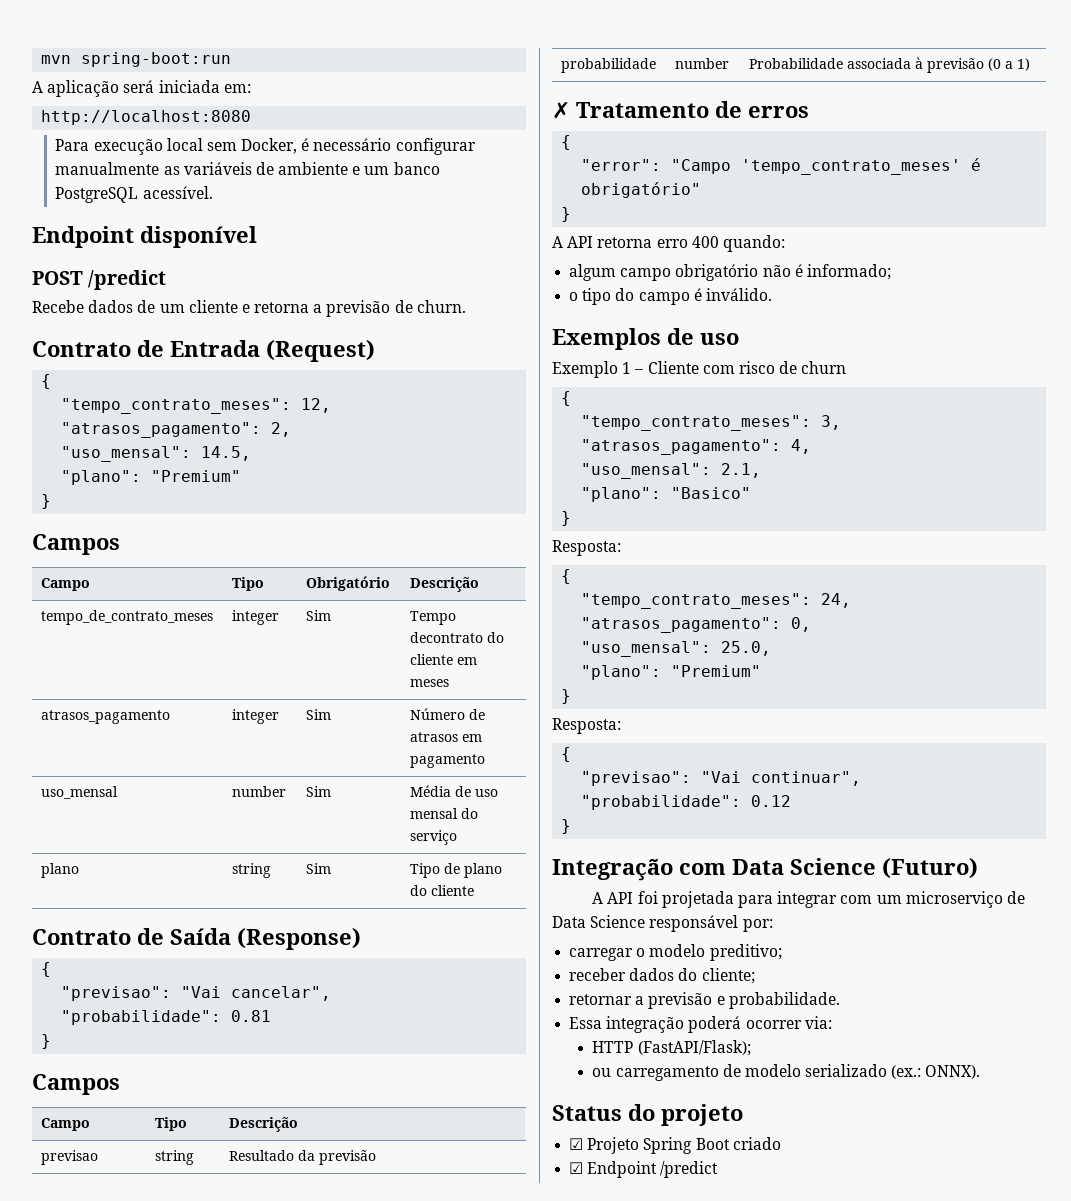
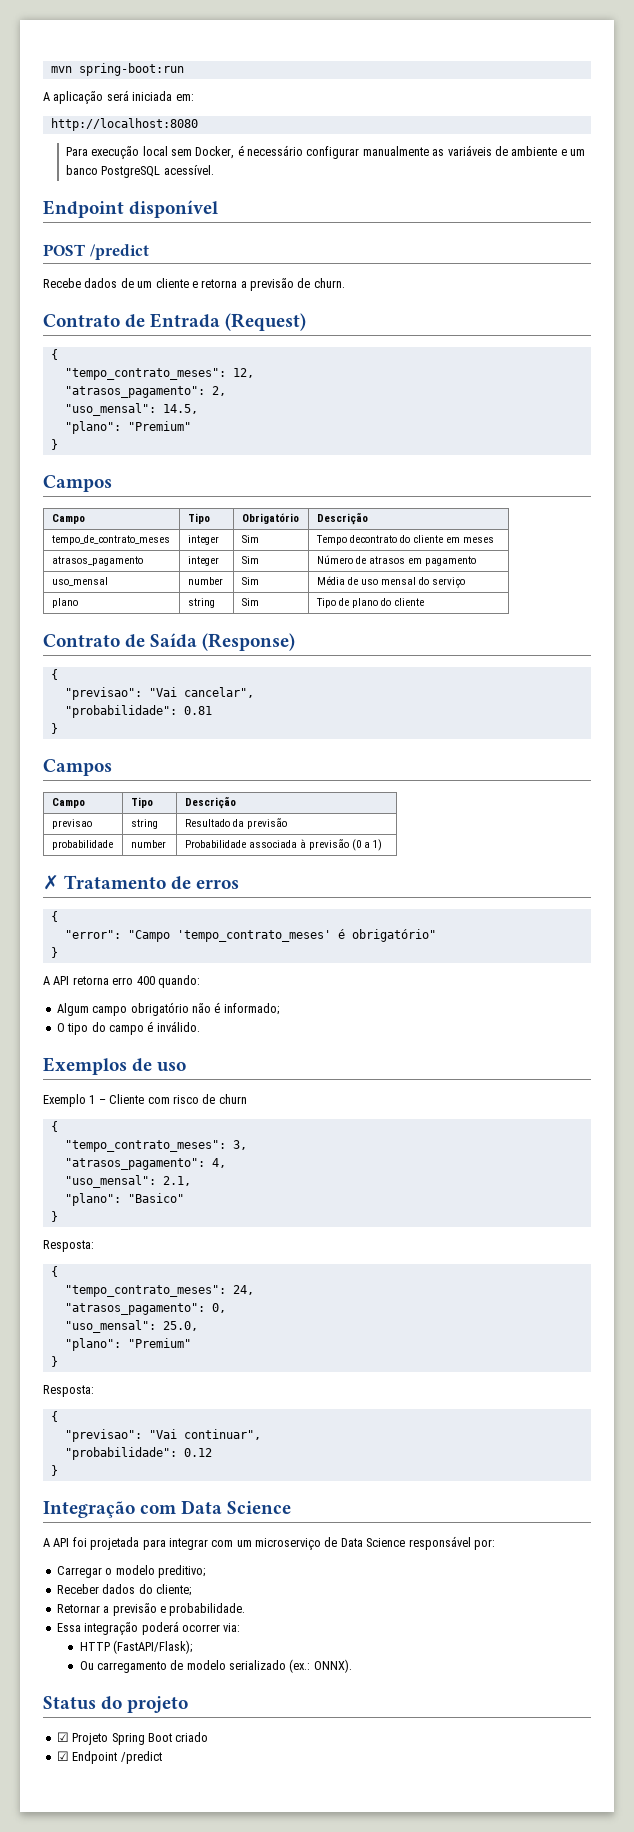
[569,264,617,281] algum -> [56,1003,89,1016] Algum
[569,292,579,301] o -> [56,1023,65,1032] O
[882,858,978,879] (Futuro) -> (292, 1507) none
[569,948,634,961] carregar -> [56,1566,102,1578] Carregar
[569,968,627,981] receber -> [56,1584,99,1594] Receber
[569,994,633,1005] retornar -> [56,1604,100,1613] Retornar
[592,1068,612,1077] ou -> [79,1661,94,1670] Ou

